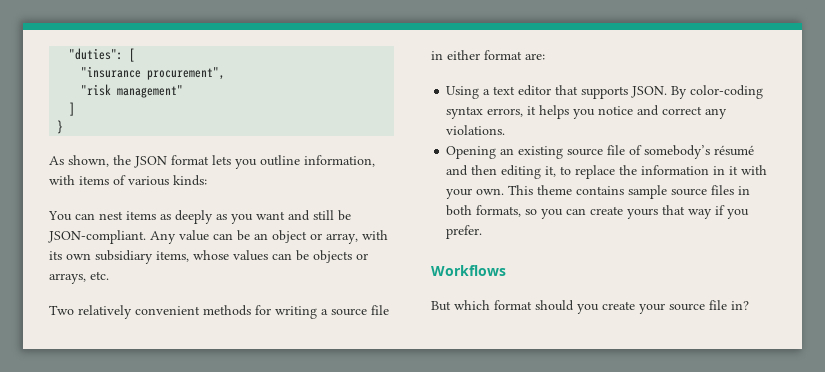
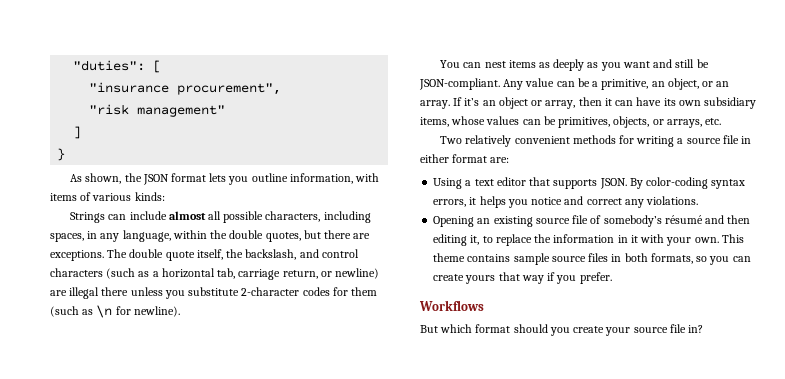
(207, 180) none -> [70,211,371,223] [50,230,371,242] [50,249,359,261] [50,268,380,280] [50,287,378,299] [50,305,180,318] // Strings can include almost all possible characters, including spaces, in any language, within the double quotes, but there are exceptions. The double quote itself, the backslash, and control characters (such as a horizontal tab, carriage return, or newline) are illegal there unless you substitute 2-character codes for them (such as \n for newline).
[254,230,388,244] an object or array, with -> [592,78,730,90] [420,97,662,109] a primitive, an object, or an array. If it’s an object or array, then it can have
[313,250,352,263] objects -> [558,116,650,128] primitives, objects,

